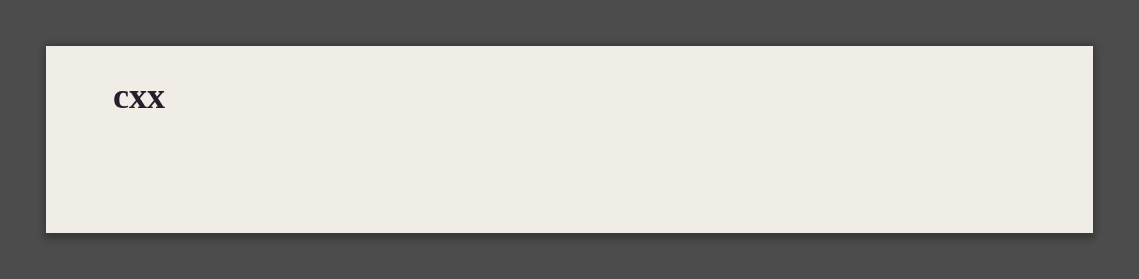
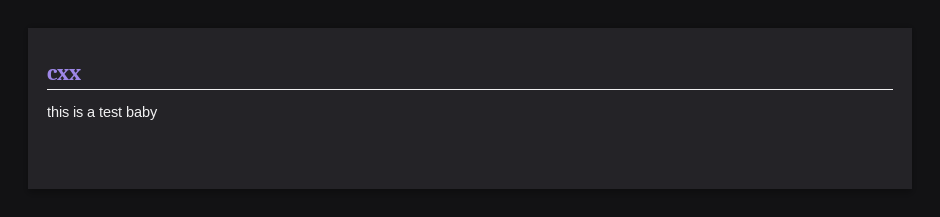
(165, 99) none -> [47,106,158,120] // this is a test baby

